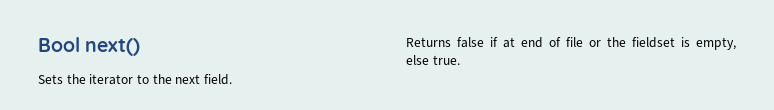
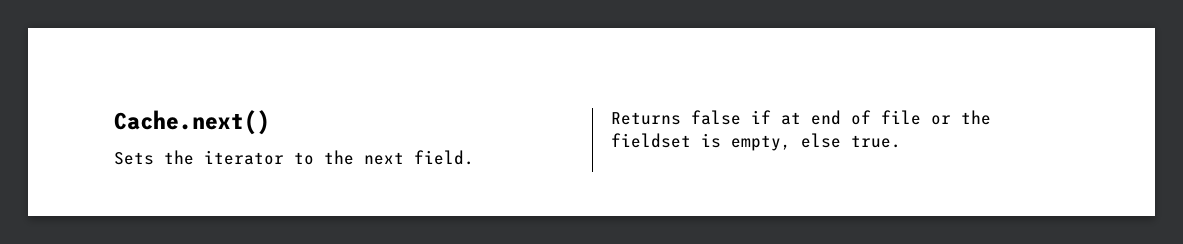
[38,37,141,56] Bool next() -> [114,110,270,135] Cache.next()

